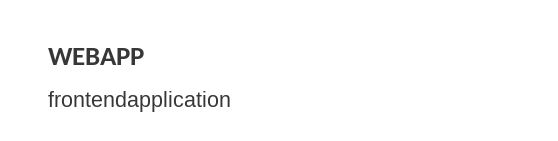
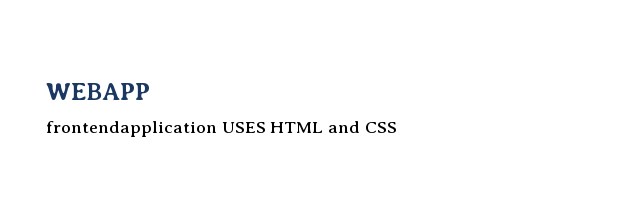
(231, 101) none -> [221,121,397,133] USES HTML and CSS

